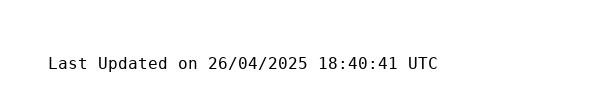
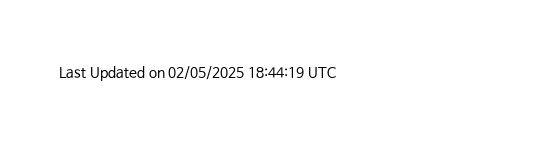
[208,57,398,70] 26/04/2025 18:40:41 -> [168,66,305,80] 02/05/2025 18:44:19

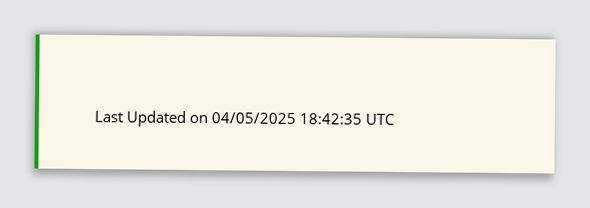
[168,66,305,80] 02/05/2025 18:44:19 -> [211,112,363,125] 04/05/2025 18:42:35

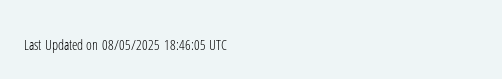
[211,112,363,125] 04/05/2025 18:42:35 -> [101,40,206,50] 08/05/2025 18:46:05

